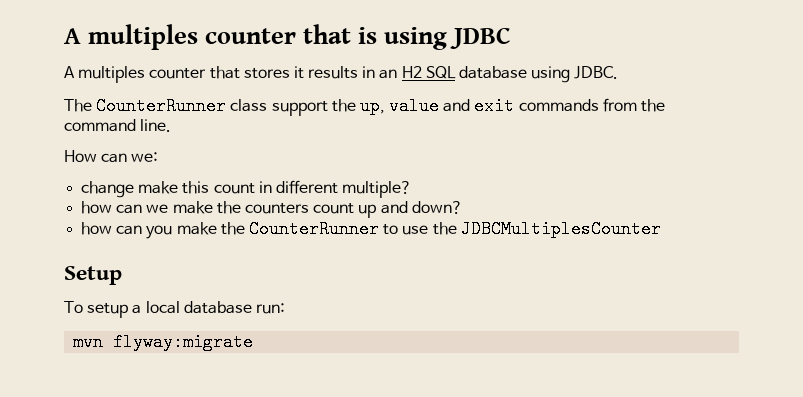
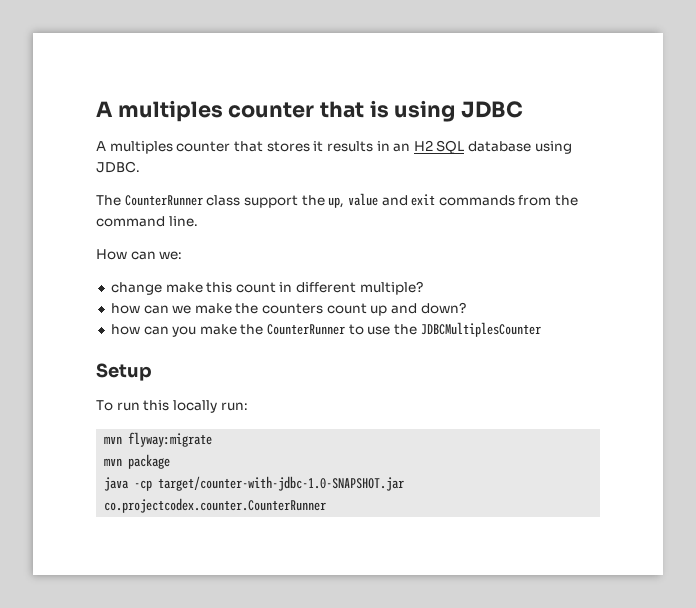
[87,301,252,318] setup a local database -> [116,400,217,413] run this locally
(254, 342) none -> [104,454,171,469] [104,476,405,491] [104,498,327,513] // mvn package // java -cp target/counter-with-jdbc-1.0-SNAPSHOT.jar co.projectcodex.counter.CounterRunner

